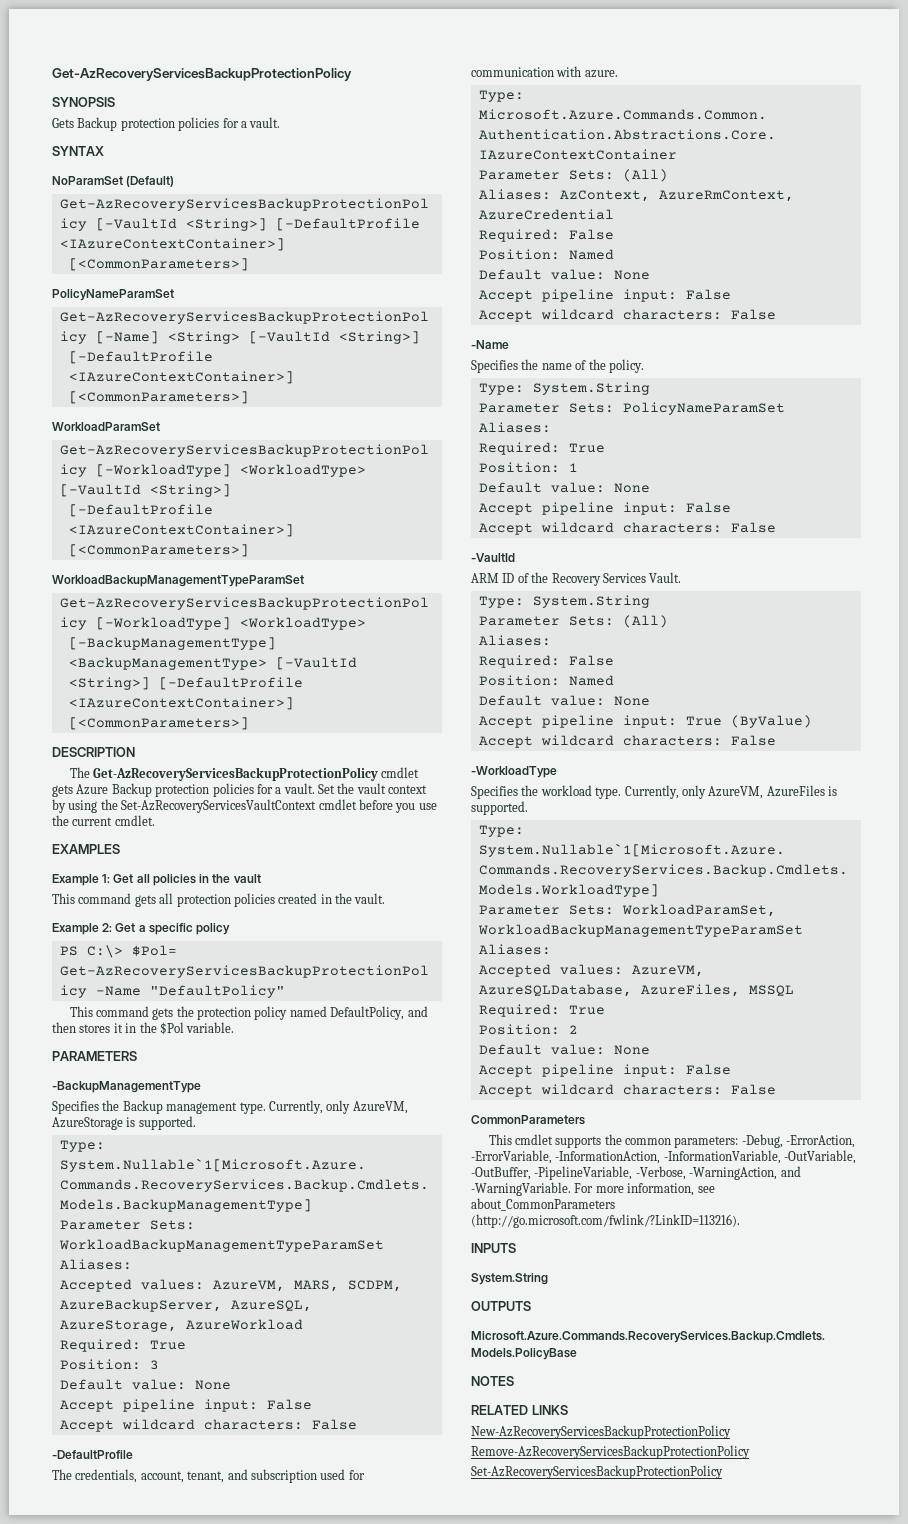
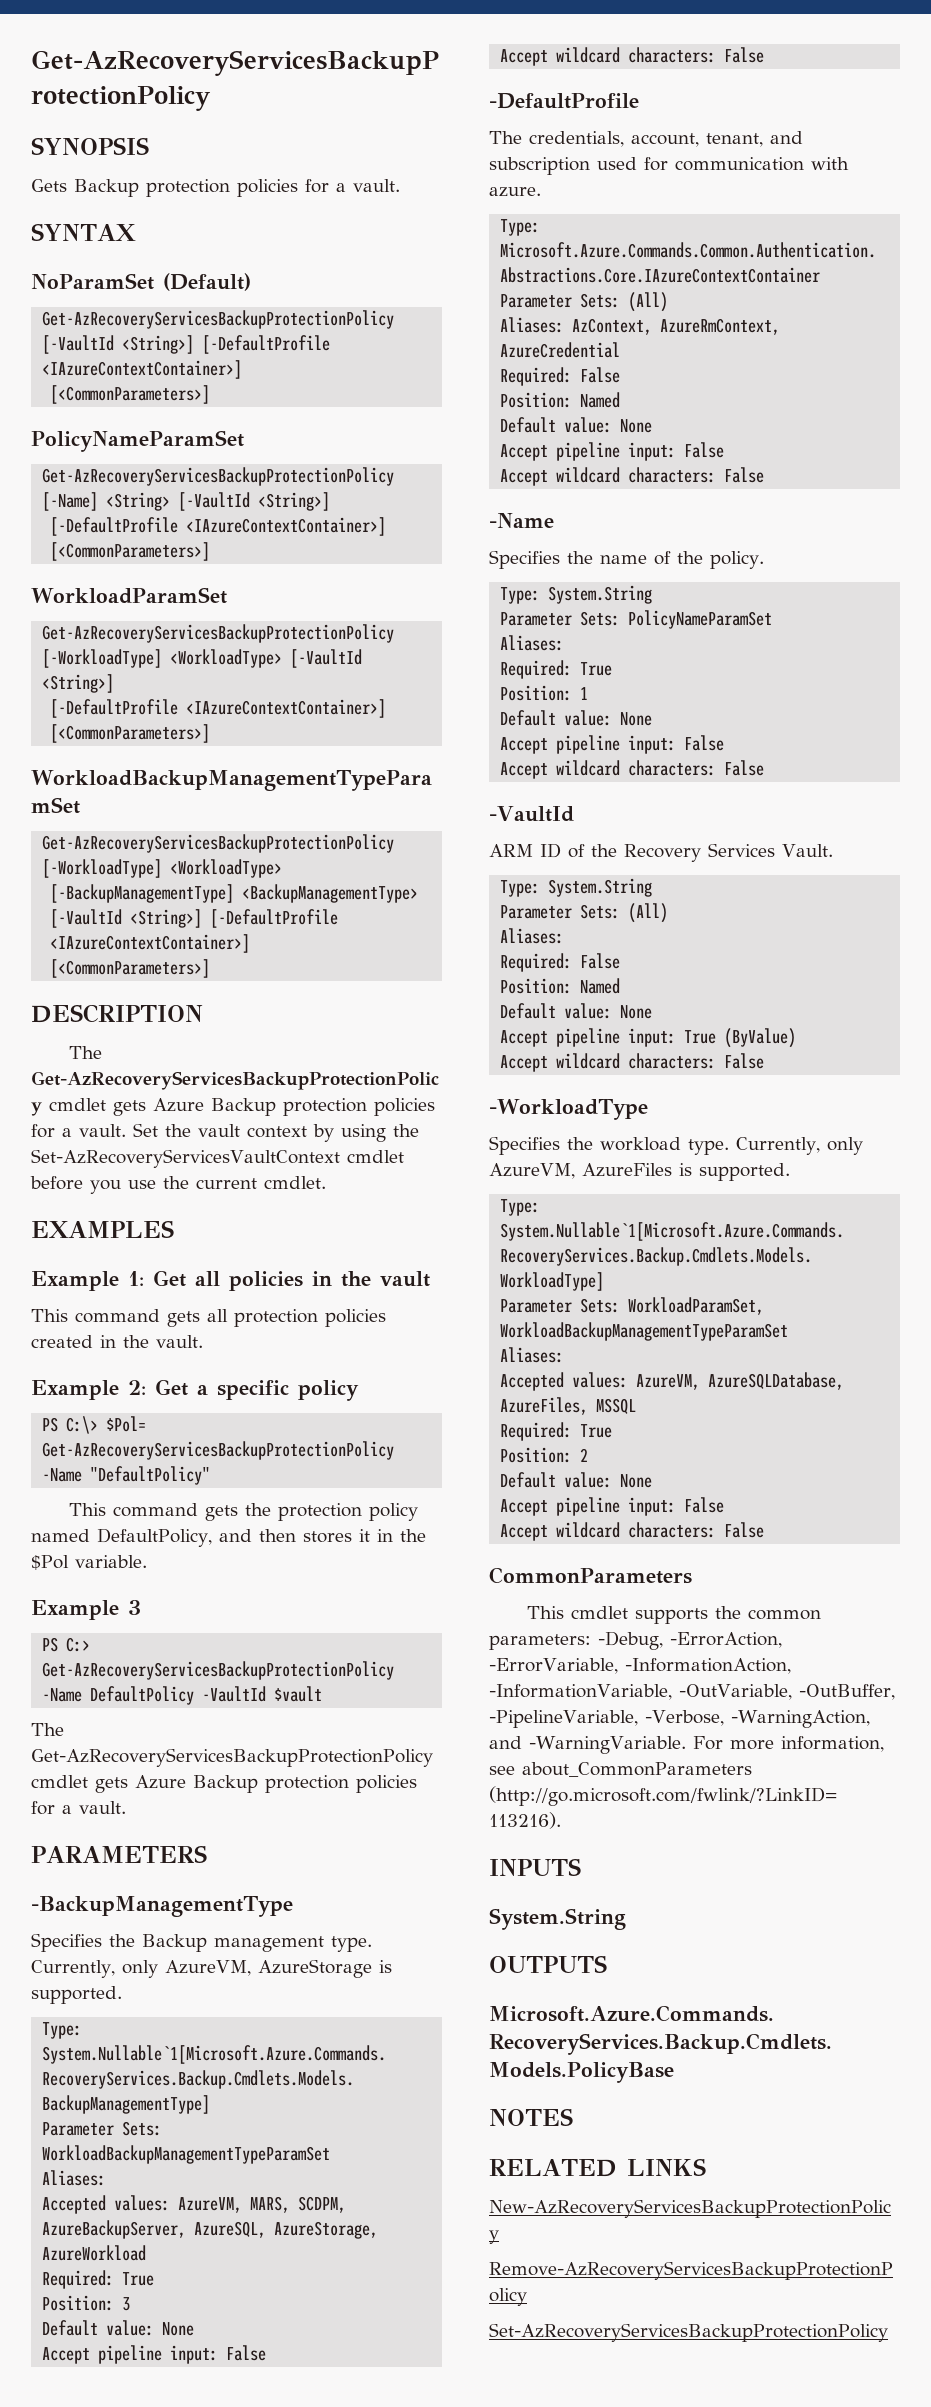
(235, 1027) none -> [31,1600,141,1620] [42,1637,91,1652] [42,1661,395,1680] [42,1686,323,1705] [31,1723,64,1736] [31,1748,433,1767] [31,1775,417,1793] [31,1801,126,1815] // Example 3 // PS C:> Get-AzRecoveryServicesBackupProtectionPolicy -Name DefaultPolicy -VaultId $vault // The Get-AzRecoveryServicesBackupProtectionPolicy cmdlet gets Azure Backup protection policies for a vault.

